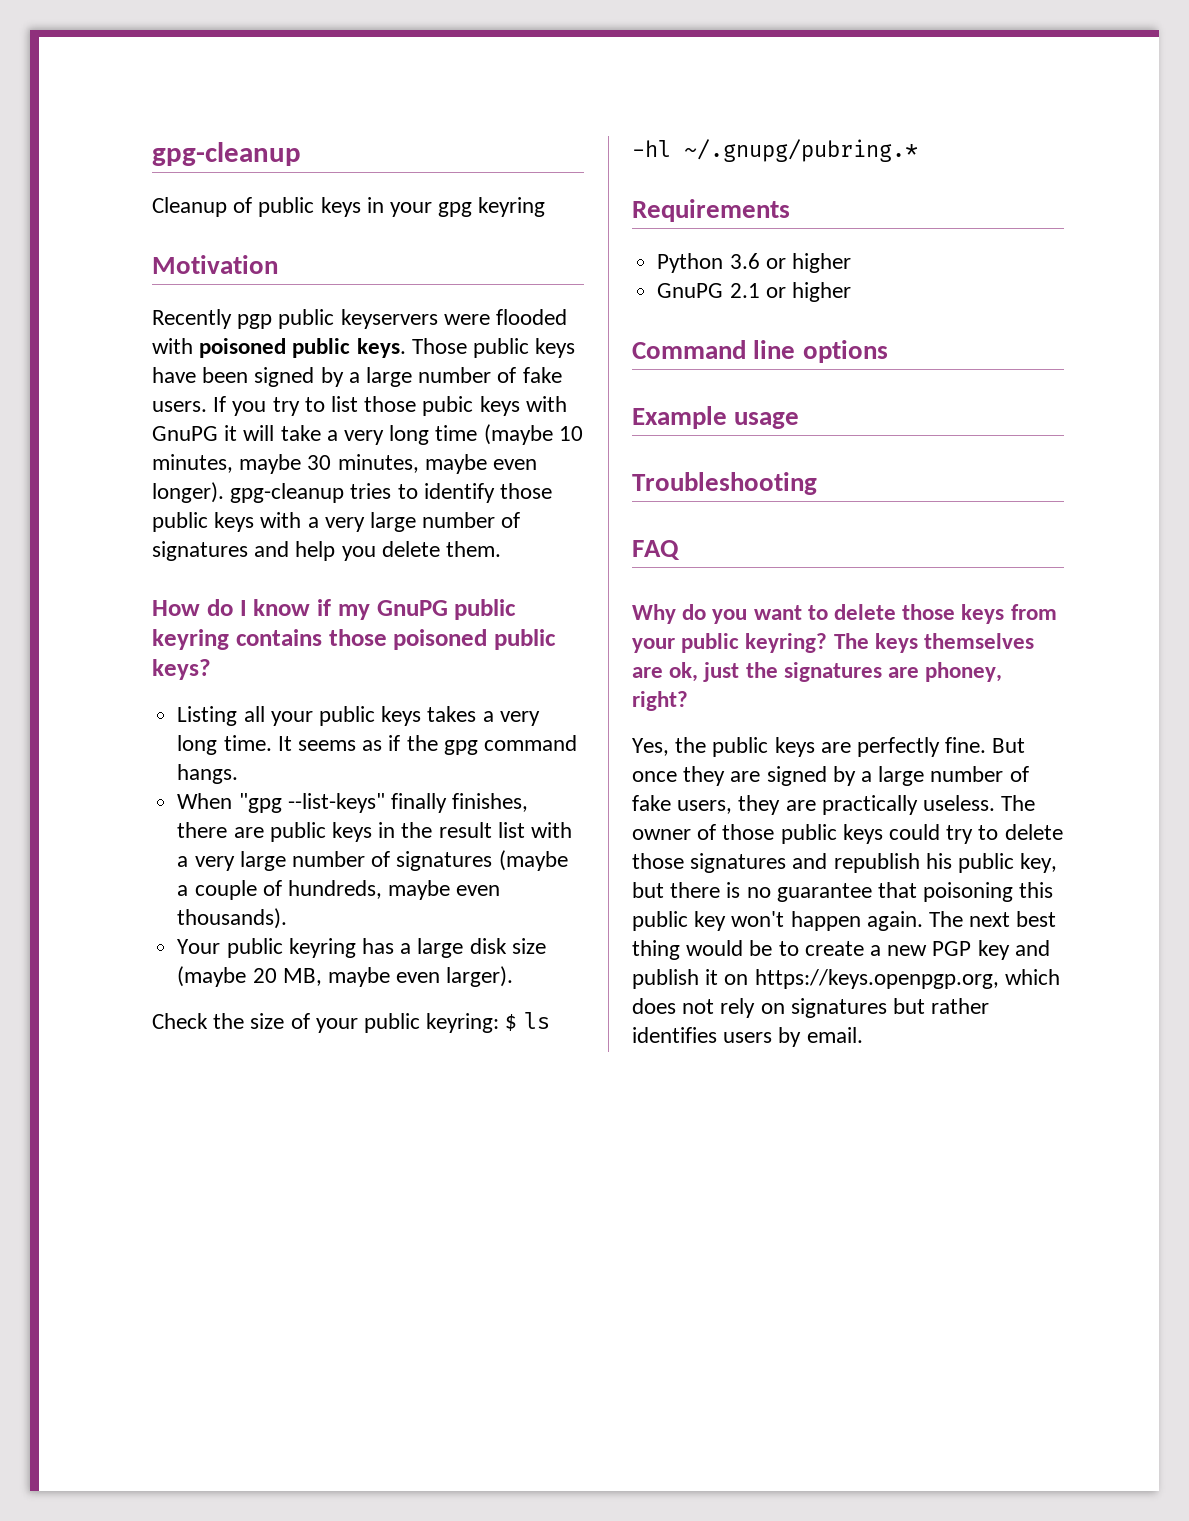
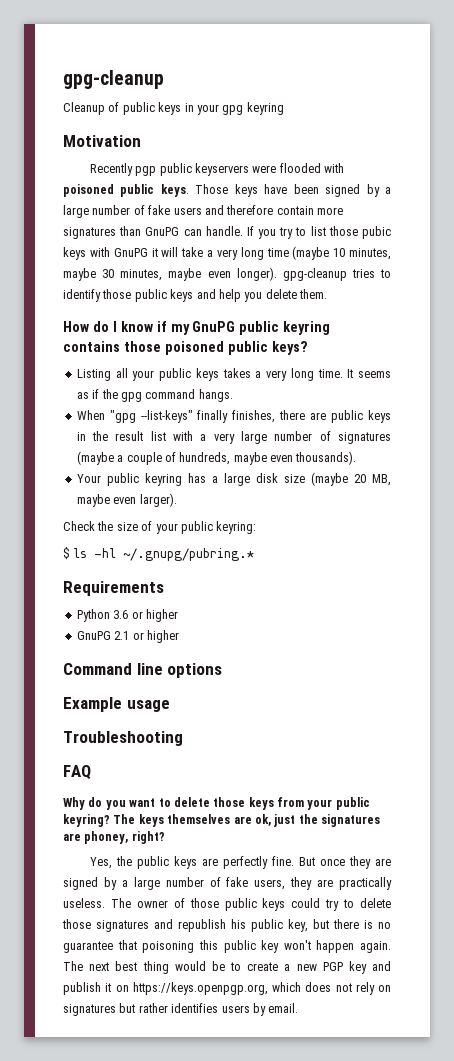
[473,338,530,358] public -> (229, 189) none
[152,401,207,412] users. -> [173,205,343,215] [63,226,243,239] users and therefore contain more signatures than GnuPG can handle.
[260,512,521,532] [152,541,248,561] with a very large number of signatures -> (194, 295) none
(500, 1023) none -> (257, 527) //

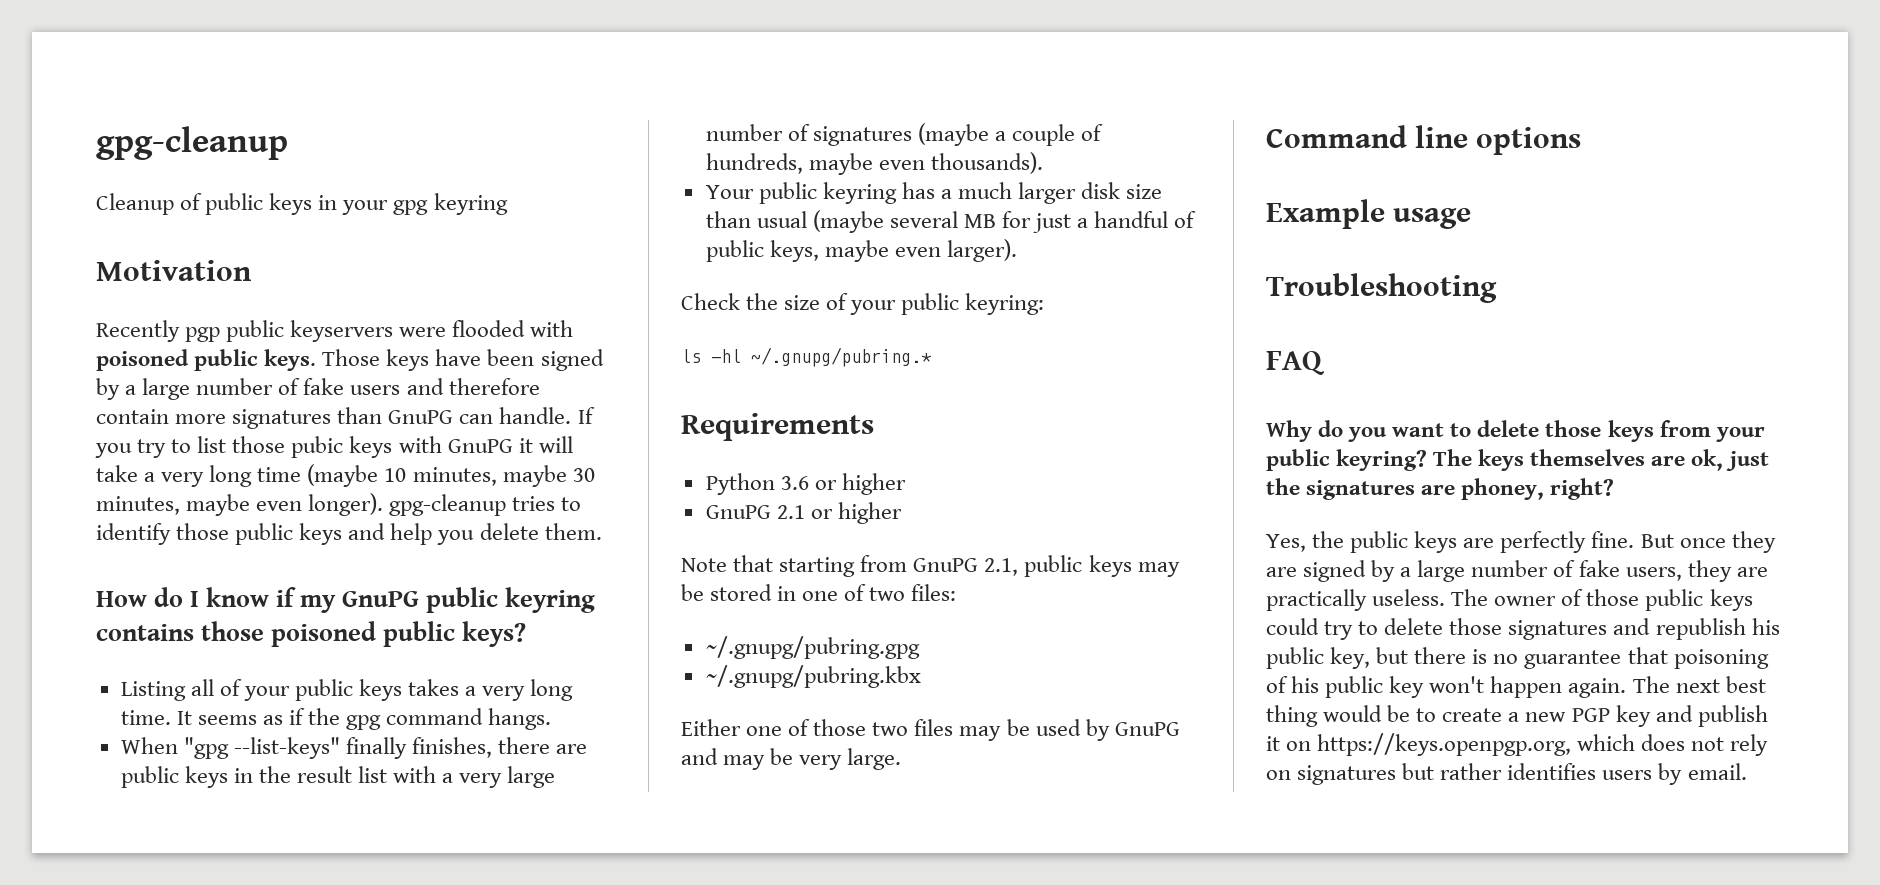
(128, 373) none -> [219,679,242,696] of
[223,472,391,486] large disk size (maybe 20 MB, -> [958,182,1163,204] [705,210,1197,233] [705,240,819,262] much larger disk size than usual (maybe several MB for just a handful of public keys,
[63,547,70,559] $ -> (1045, 304) none
(179, 636) none -> [681,555,1180,577] [681,584,957,601] [705,636,920,659] [705,665,921,688] [681,719,1180,741] [681,748,902,770] // Note that starting from GnuPG 2.1, public keys may be stored in one of two files: // ~/.gnupg/pubring.gpg // ~/.gnupg/pubring.kbx // Either one of those two files may be used by GnuPG and may be very large.
[198,940,218,950] this -> [1266,676,1320,693] of his

